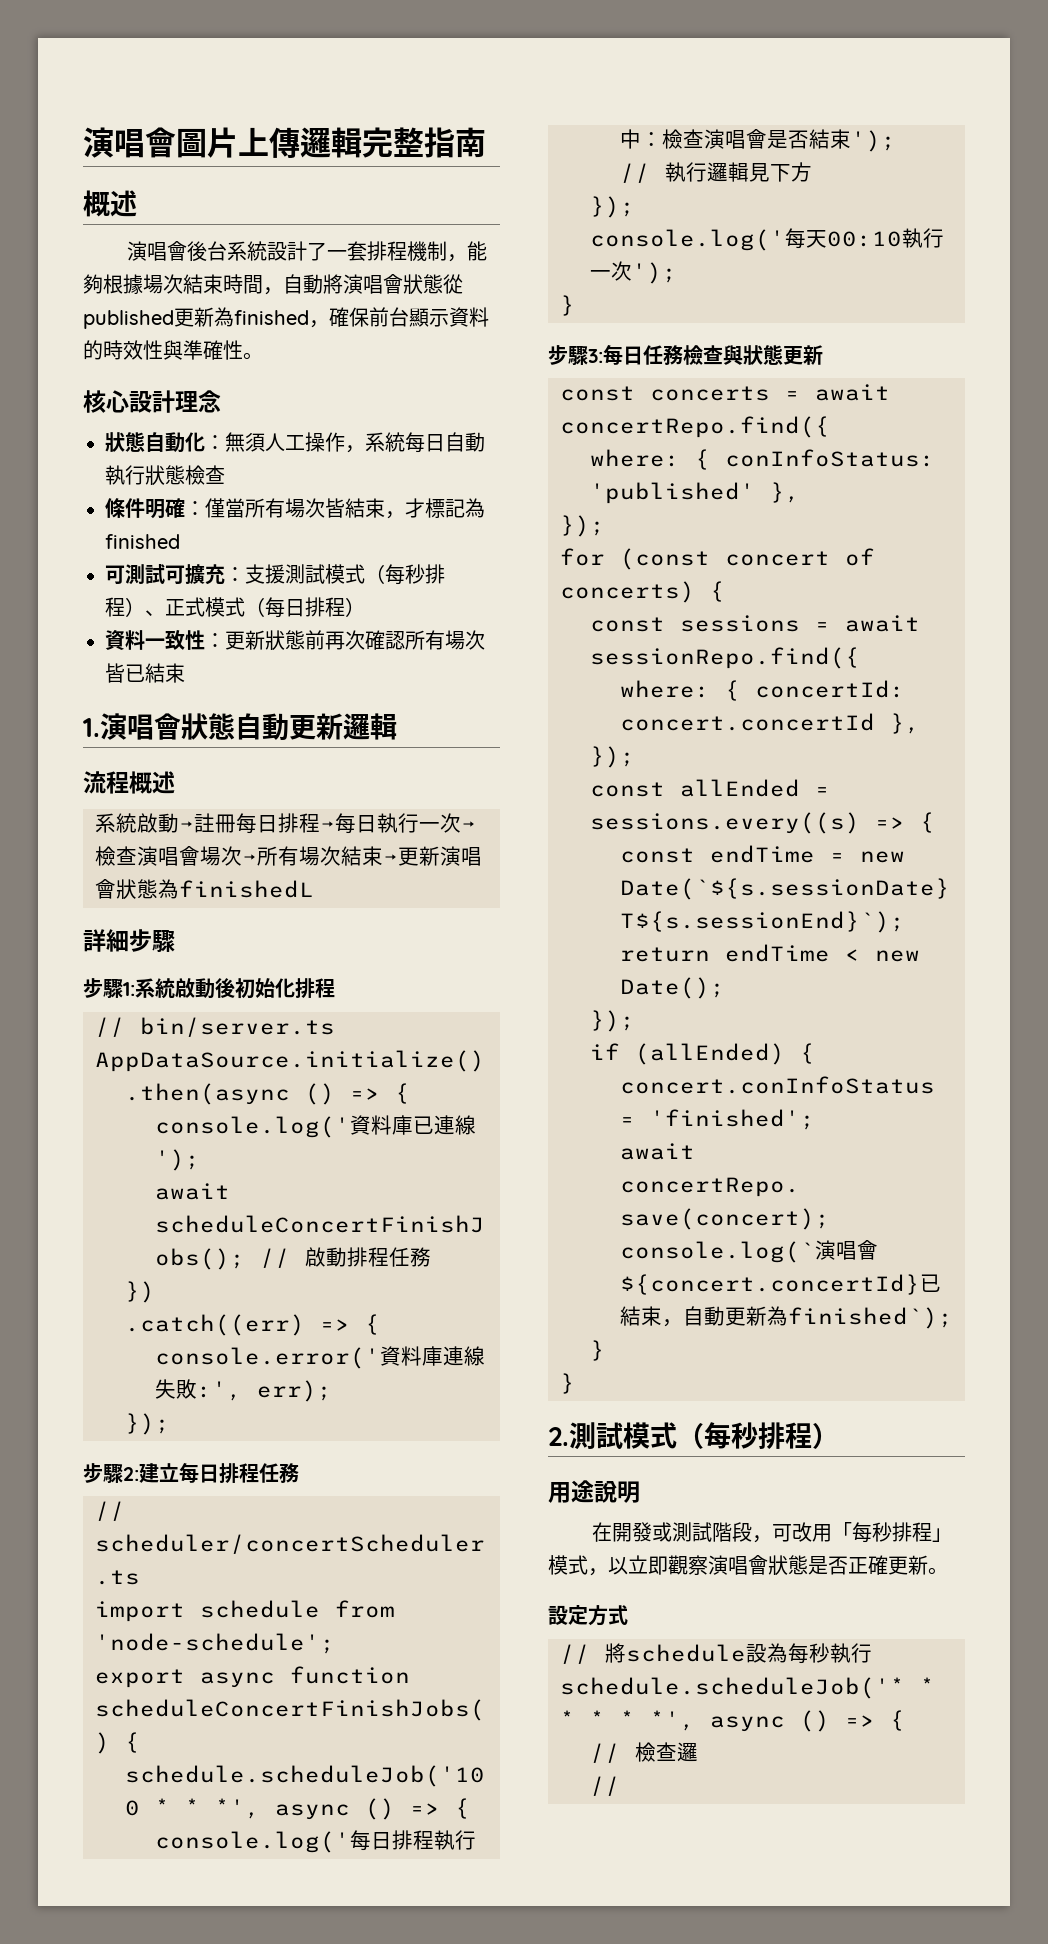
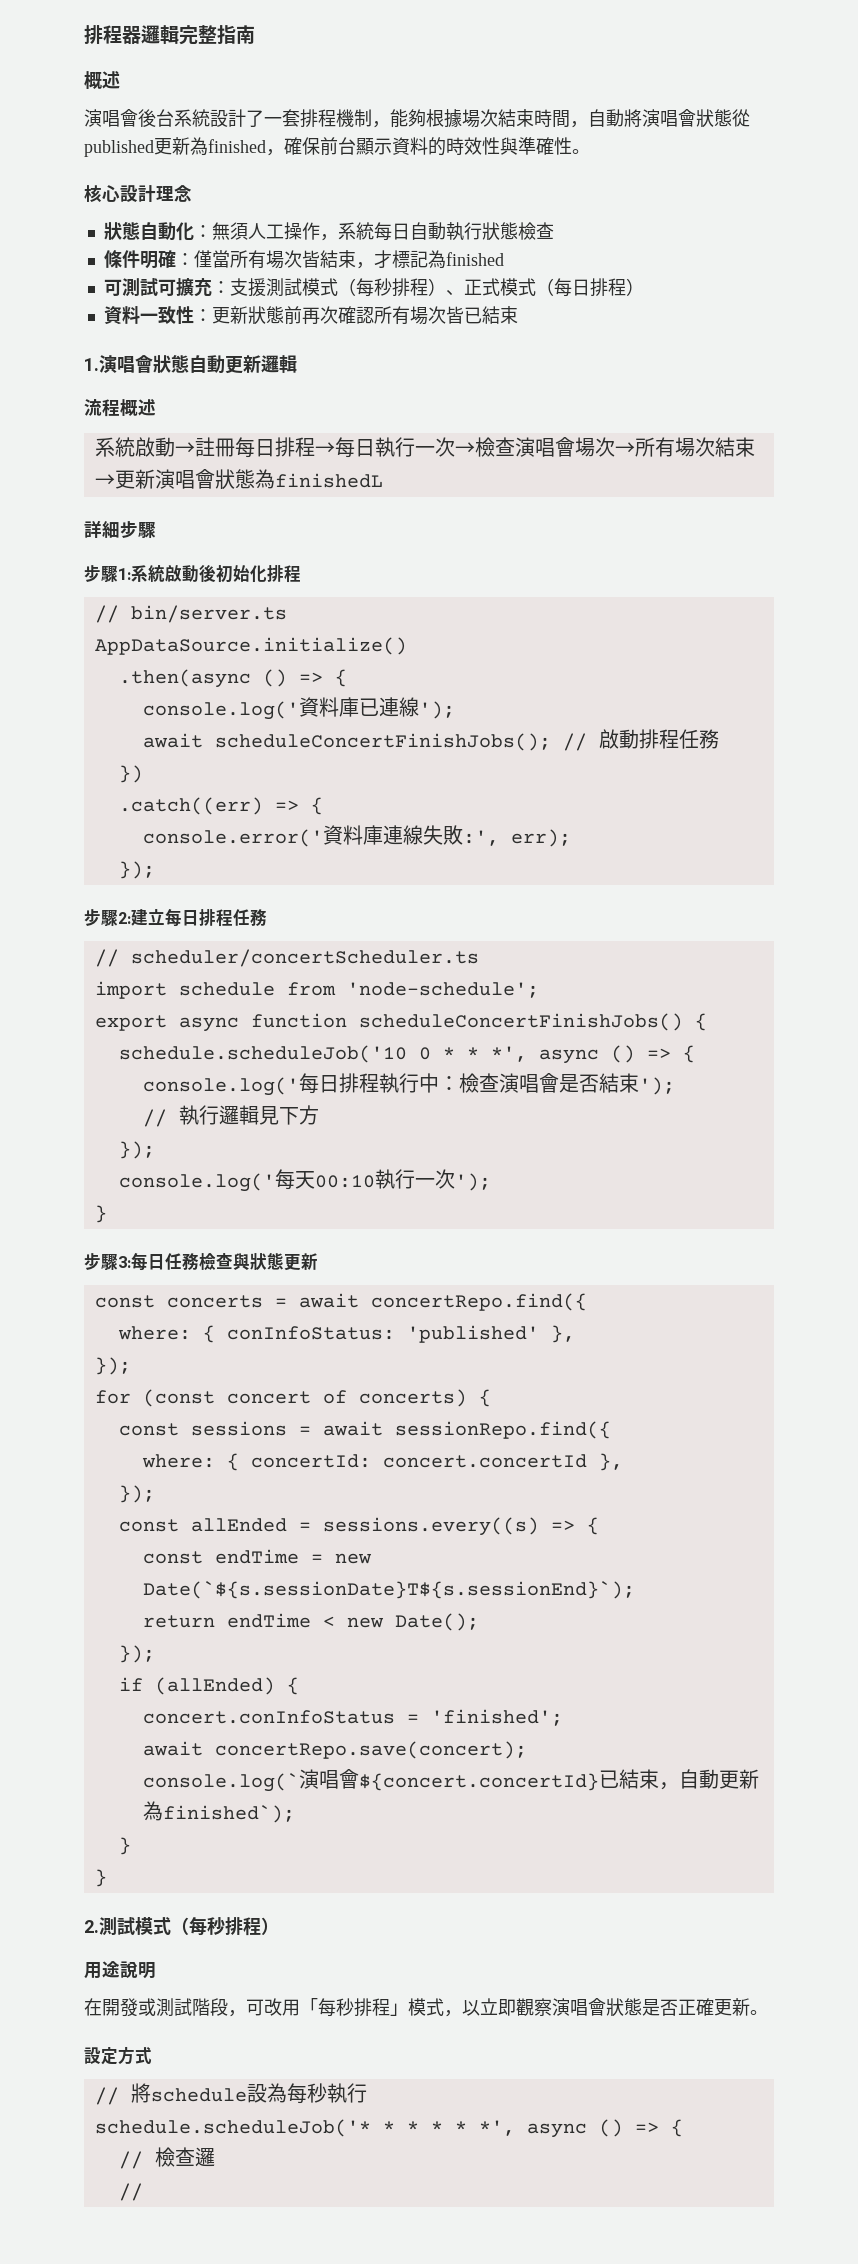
[83,127,300,158] 演唱會圖片上傳 -> [84,25,141,44] 排程器

